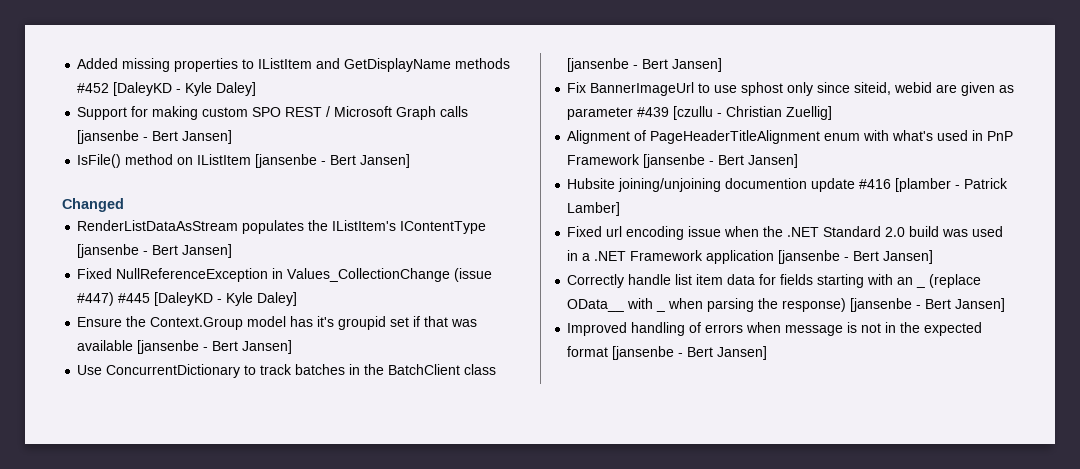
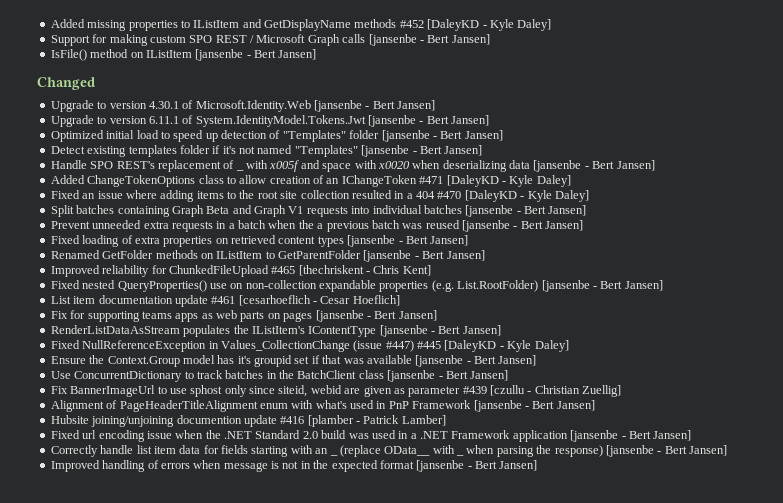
(124, 205) none -> [50,100,436,112] [50,115,490,127] [50,130,503,142] [50,145,483,157] [50,160,235,172] [235,169,244,171] [246,160,655,172] [50,175,571,187] [50,190,589,202] [50,205,587,217] [50,220,584,232] [50,235,469,247] [50,250,485,262] [50,265,431,277] [50,280,663,292] [50,295,400,307] [50,310,437,322] // Upgrade to version 4.30.1 of Microsoft.Identity.Web [jansenbe - Bert Jansen] // Upgrade to version 6.11.1 of System.IdentityModel.Tokens.Jwt [jansenbe - Bert Jansen] // Optimized initial load to speed up detection of "Templates" folder [jansenbe - Bert Jansen] // Detect existing templates folder if it's not named "Templates" [jansenbe - Bert Jansen] // Handle SPO REST's replacement of _ with x005f and space with x0020 when deserializing data [jansenbe - Bert Jansen] // Added ChangeTokenOptions class to allow creation of an IChangeToken #471 [DaleyKD - Kyle Daley] // Fixed an issue where adding items to the root site collection resulted in a 404 #470 [DaleyKD - Kyle Daley] // Split batches containing Graph Beta and Graph V1 requests into individual batches [jansenbe - Bert Jansen] // Prevent unneeded extra requests in a batch when the a previous batch was reused [jansenbe - Bert Jansen] // Fixed loading of extra properties on retrieved content types [jansenbe - Bert Jansen] // Renamed GetFolder methods on IListItem to GetParentFolder [jansenbe - Bert Jansen] // Improved reliability for ChunkedFileUpload #465 [thechriskent - Chris Kent] // Fixed nested QueryProperties() use on non-collection expandable properties (e.g. List.RootFolder) [jansenbe - Bert Jansen] // List item documentation update #461 [cesarhoeflich - Cesar Hoeflich] // Fix for supporting teams apps as web parts on pages [jansenbe - Bert Jansen]

